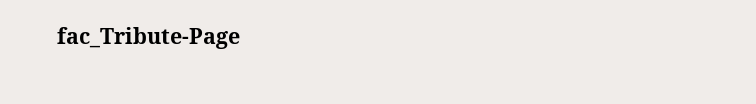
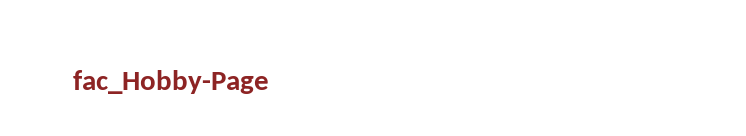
[57,27,240,49] fac_Tribute-Page -> [73,70,269,94] fac_Hobby-Page

